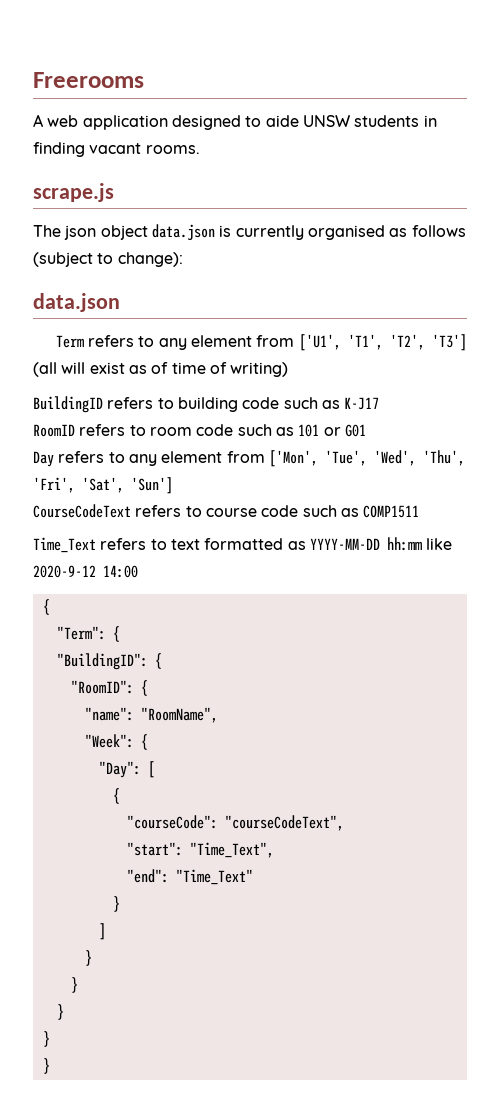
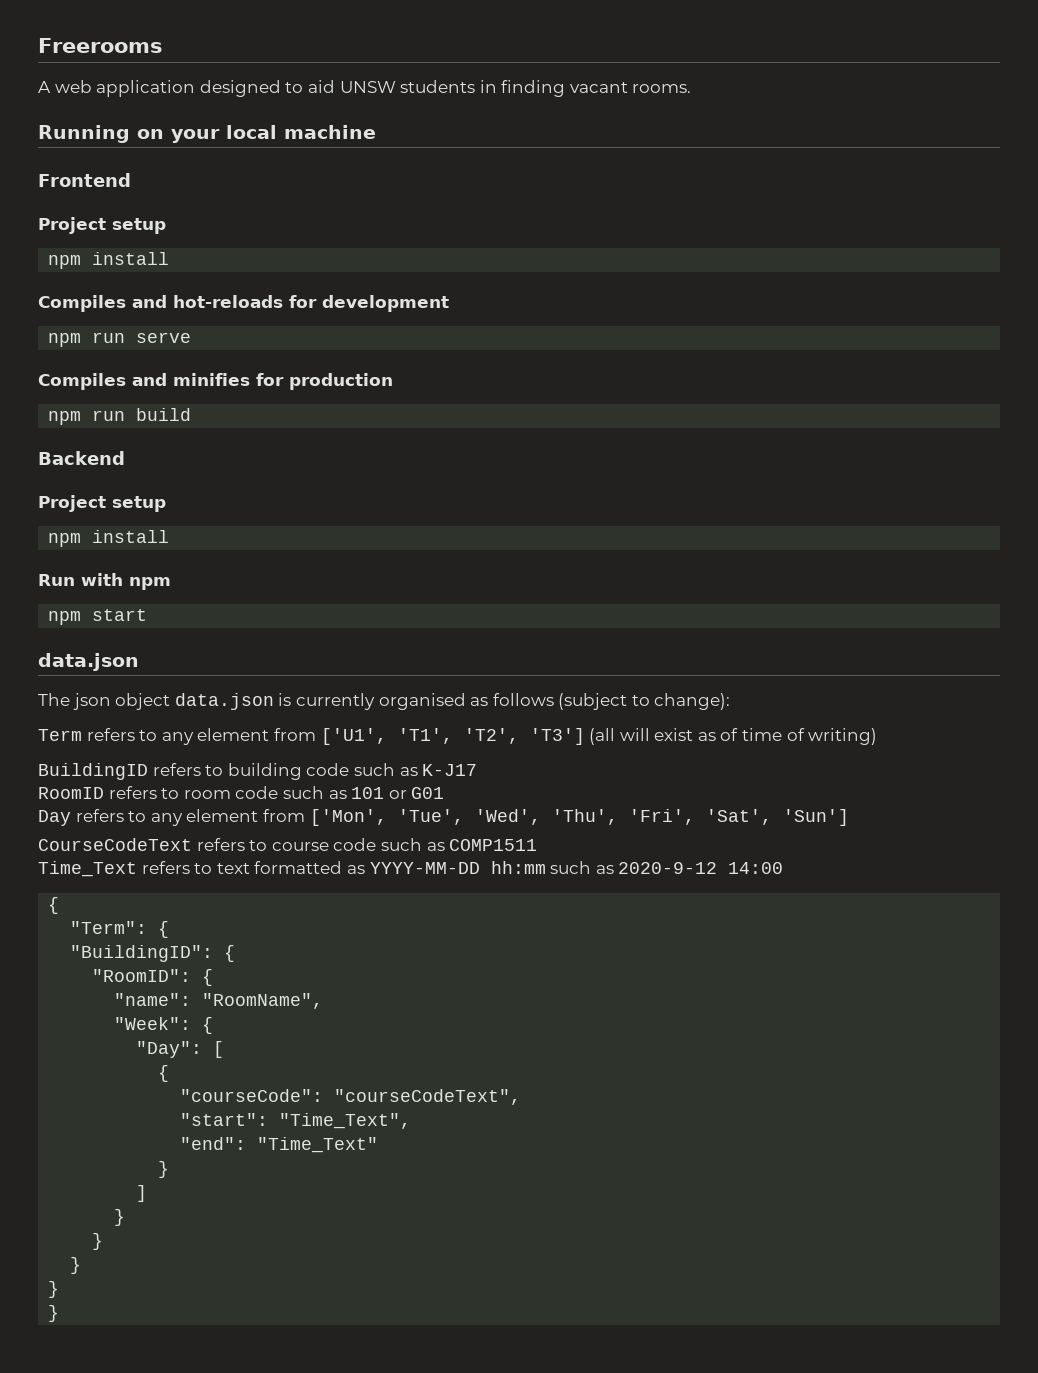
[265,115,299,127] aide -> [307,80,335,93] aid
[33,183,114,202] scrape.js -> [38,125,376,143] [38,173,131,187] [38,217,166,234] [48,252,170,269] [38,295,449,312] [48,332,192,347] [38,373,393,390] [48,408,192,425] [38,451,125,465] [38,495,166,512] [48,530,170,547] [38,573,171,590] [48,609,148,625] [38,653,139,671] Running on your local machine // Frontend // Project setup // npm install // Compiles and hot-reloads for development // npm run serve // Compiles and minifies for production // npm run build // Backend // Project setup // npm install // Run with npm // npm start // data.json
[33,293,120,312] // data.json -> (731, 701) none
[426,538,453,550] like -> [550,861,614,874] such as

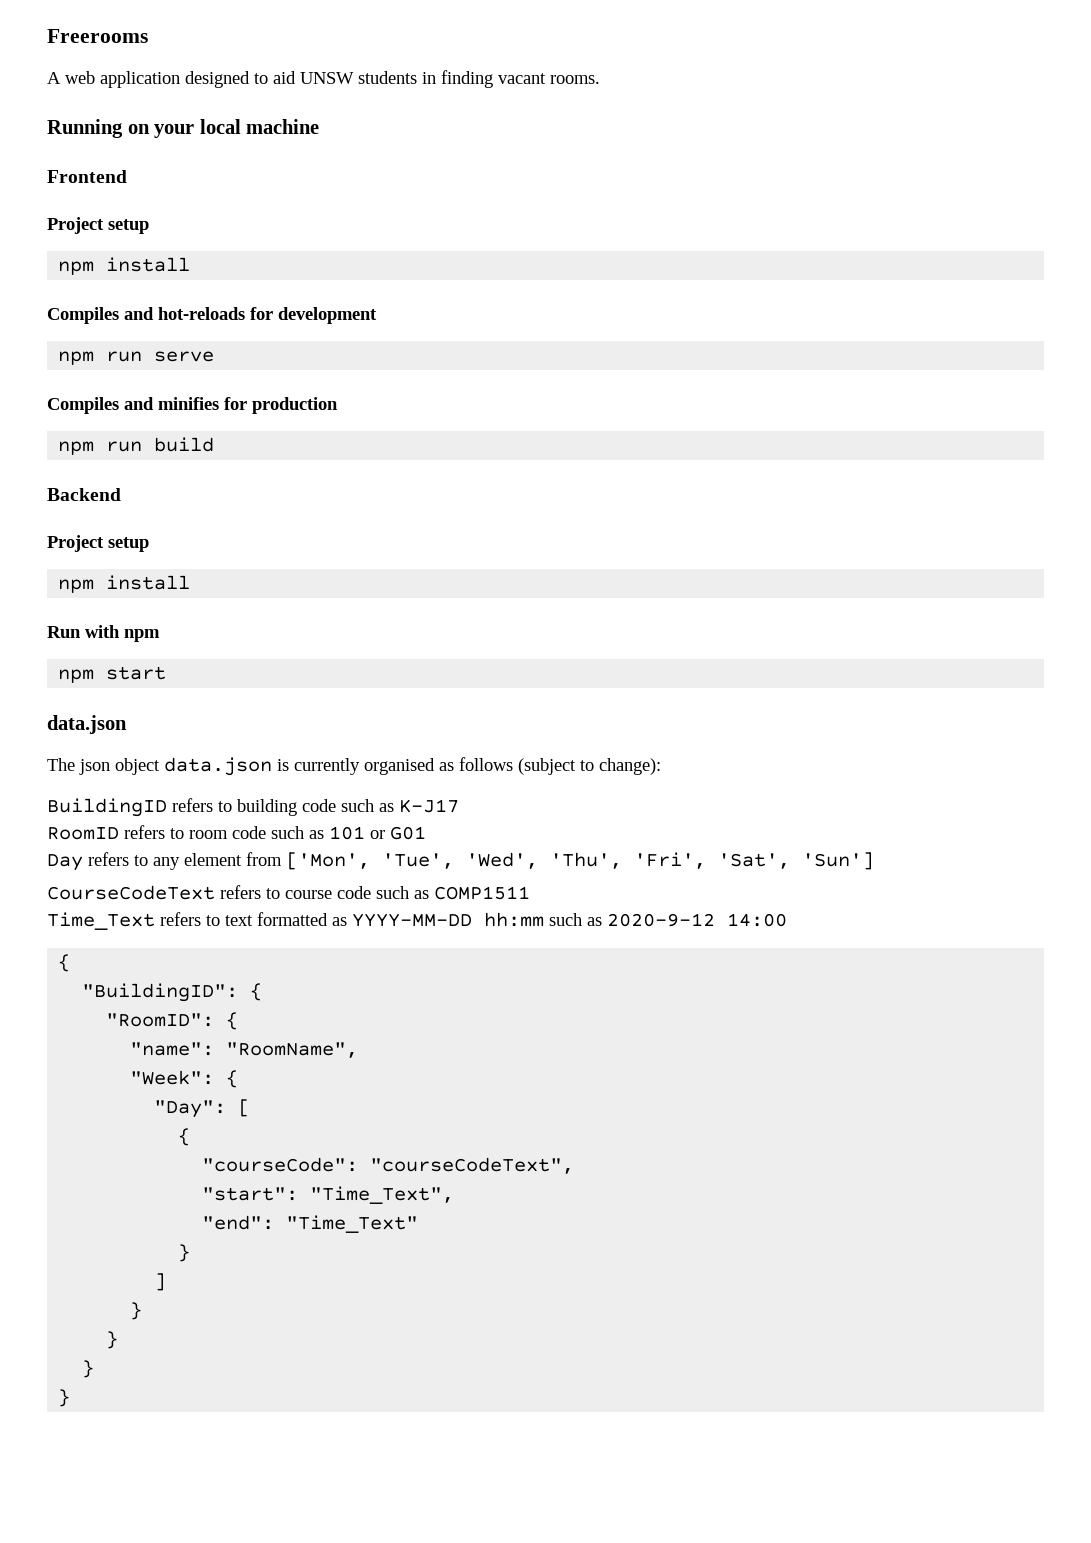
[38,728,878,745] // Term refers to any element from ['U1', 'T1', 'T2', 'T3'] (all will exist as of time of writing) -> (661, 766) none
[70,921,170,938] // "Term": { -> (71, 963) none
[48,1305,60,1322] // } -> (71, 1398) none

